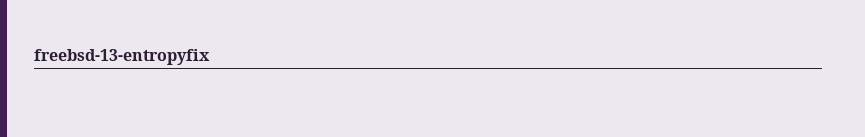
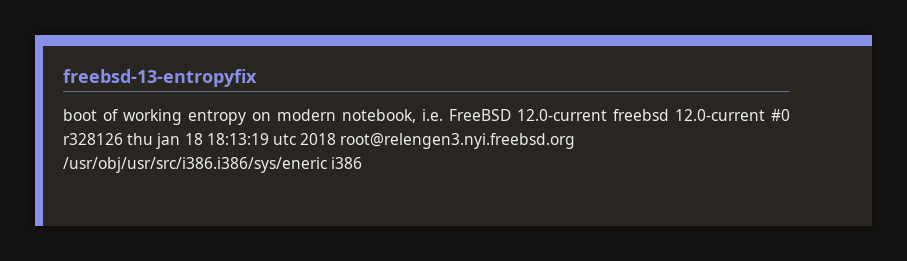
(210, 57) none -> [63,109,790,125] [63,133,576,149] [63,157,363,173] // boot of working entropy on modern notebook, i.e. FreeBSD 12.0-current freebsd 12.0-current #0 r328126 thu jan 18 18:13:19 utc 2018 root@relengen3.nyi.freebsd.org /usr/obj/usr/src/i386.i386/sys/eneric i386

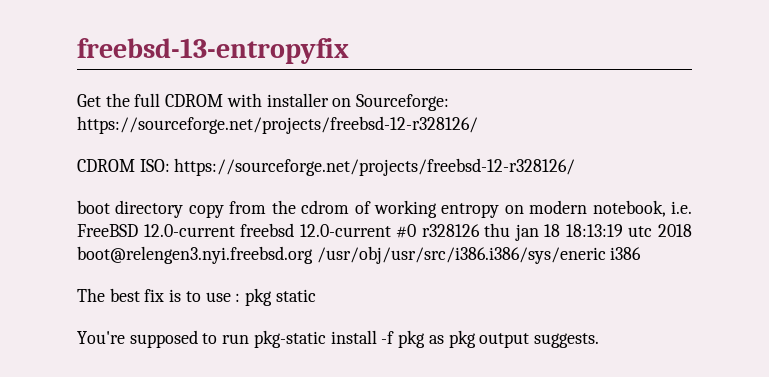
[63,109,97,121] boot -> [77,93,450,111] [77,116,478,134] [77,158,576,176] [77,200,350,218] Get the full CDROM with installer on Sourceforge: https://sourceforge.net/projects/freebsd-12-r328126/ // CDROM ISO: https://sourceforge.net/projects/freebsd-12-r328126/ // boot directory copy from the cdrom
[340,133,576,149] root@relengen3.nyi.freebsd.org -> [77,246,313,264] boot@relengen3.nyi.freebsd.org
(363, 163) none -> [77,288,316,306] [77,330,599,348] // The best fix is to use : pkg static // You're supposed to run pkg-static install -f pkg as pkg output suggests.

